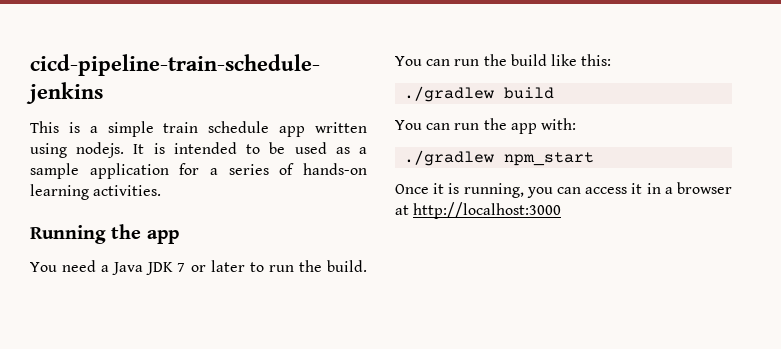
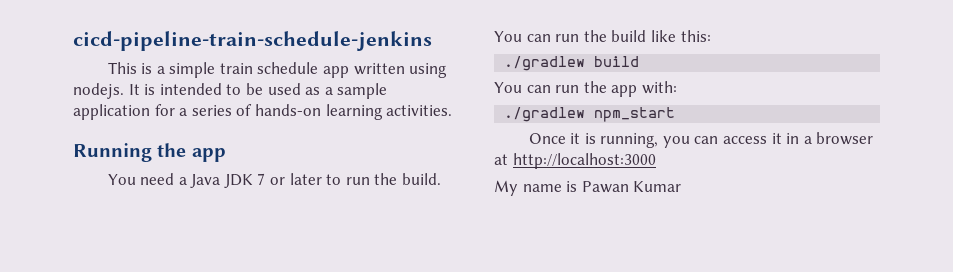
(562, 210) none -> [494,180,682,196] // My name is Pawan Kumar

